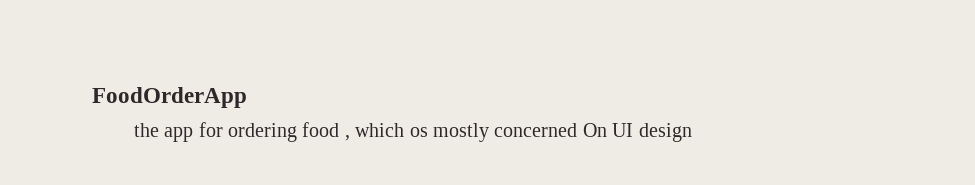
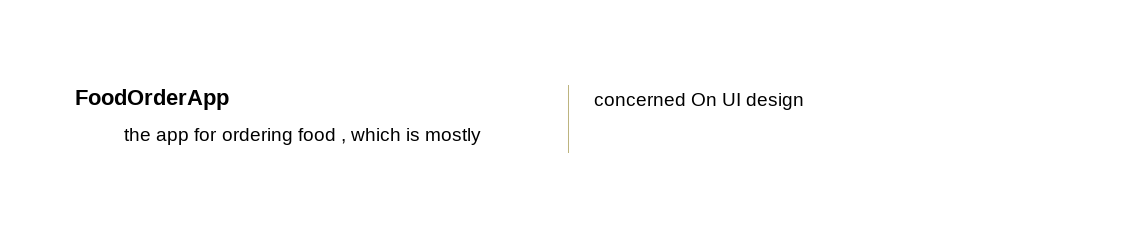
[409,127,428,137] os -> [406,128,421,141] is

